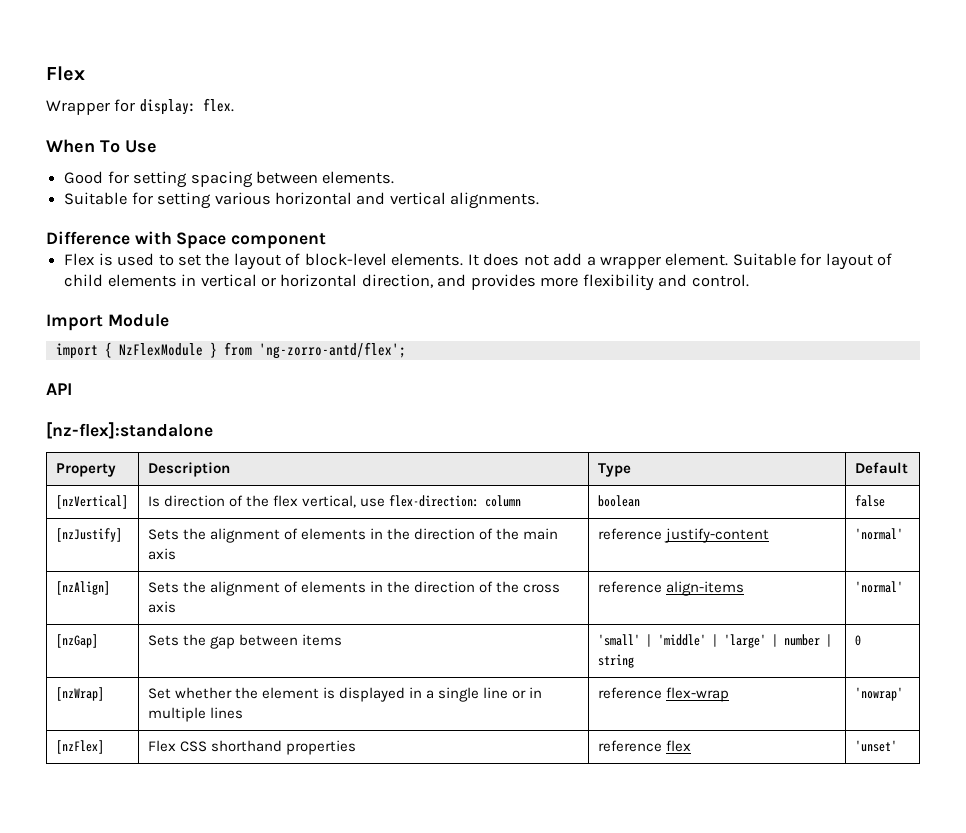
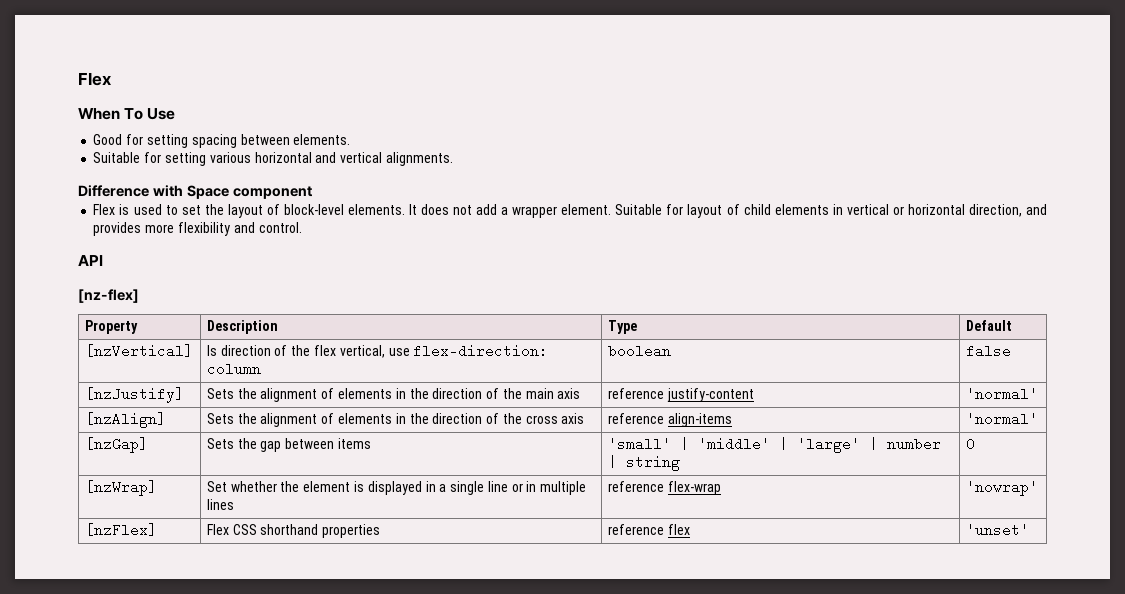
[46,66,85,81] [46,98,234,115] Flex // Wrapper for display: flex. -> [78,72,111,86] Flex
[46,314,169,331] [55,342,406,359] // Import Module // import { NzFlexModule } from 'ng-zorro-antd/flex'; -> (302, 227) none
[46,422,213,439] [nz-flex]:standalone -> [78,289,139,303] [nz-flex]

